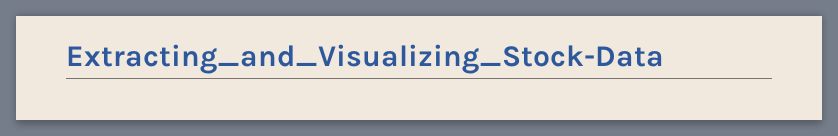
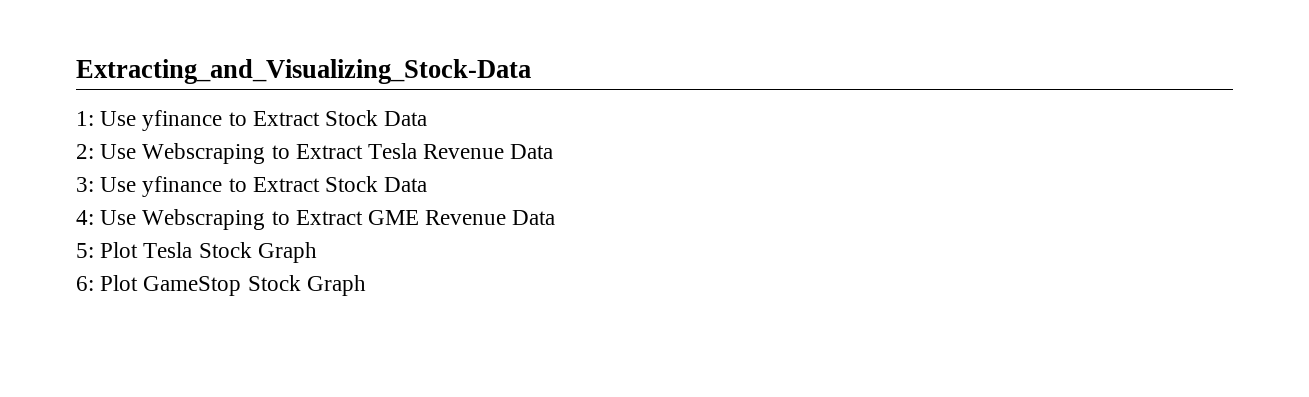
(664, 59) none -> [76,110,428,131] [76,143,554,164] [76,176,428,197] [76,209,556,230] [76,242,317,263] [76,275,366,296] // 1: Use yfinance to Extract Stock Data // 2: Use Webscraping to Extract Tesla Revenue Data // 3: Use yfinance to Extract Stock Data // 4: Use Webscraping to Extract GME Revenue Data // 5: Plot Tesla Stock Graph // 6: Plot GameStop Stock Graph

